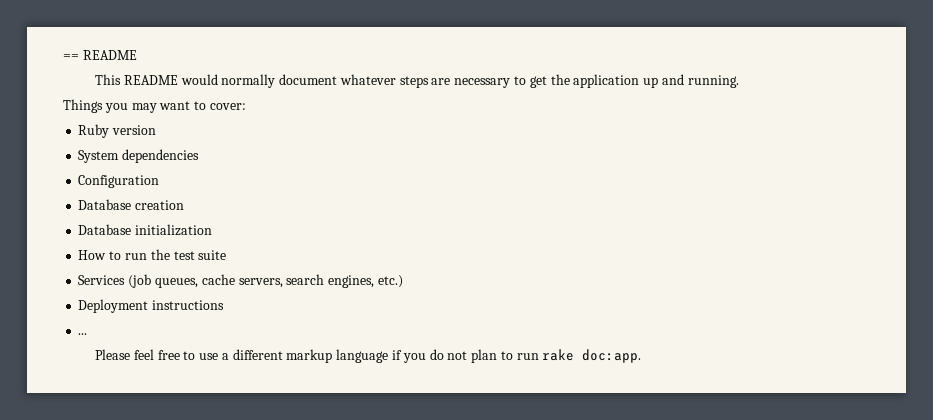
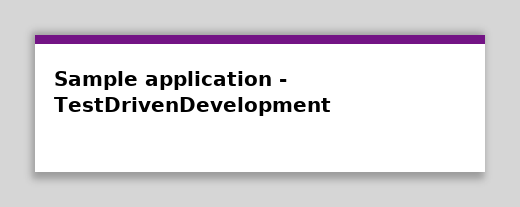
[63,50,137,60] [94,74,739,88] [63,99,246,113] [78,124,157,138] [78,149,200,163] [78,175,160,188] [78,199,185,210] [78,224,213,236] [78,249,227,260] [78,274,403,288] [78,299,225,313] [78,333,88,335] [94,349,642,363] == README // This README would normally document whatever steps are necessary to get the application up and running. // Things you may want to cover: // Ruby version // System dependencies // Configuration // Database creation // Database initialization // How to run the test suite // Services (job queues, cache servers, search engines, etc.) // Deployment instructions // ... // Please feel free to use a different markup language if you do not plan to run rake doc:app. -> [54,71,287,90] [54,97,331,116] Sample application - TestDrivenDevelopment

